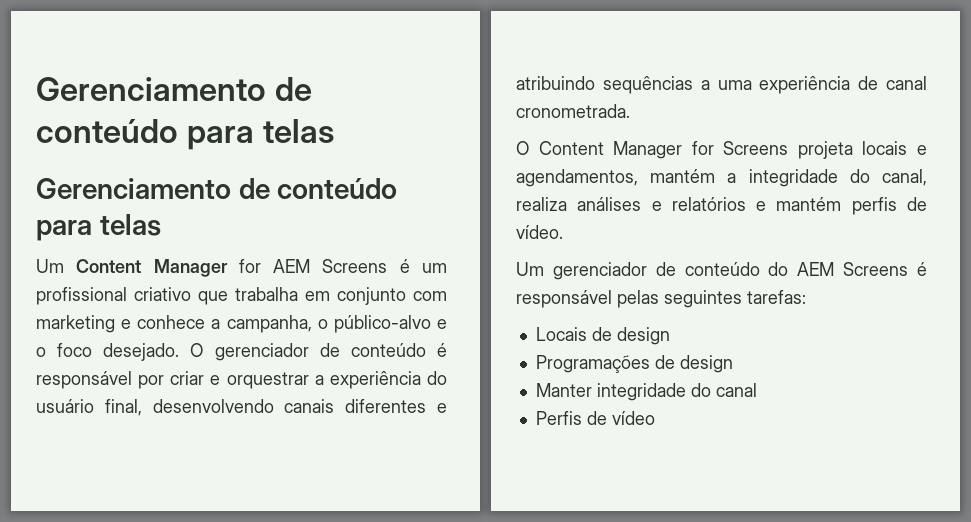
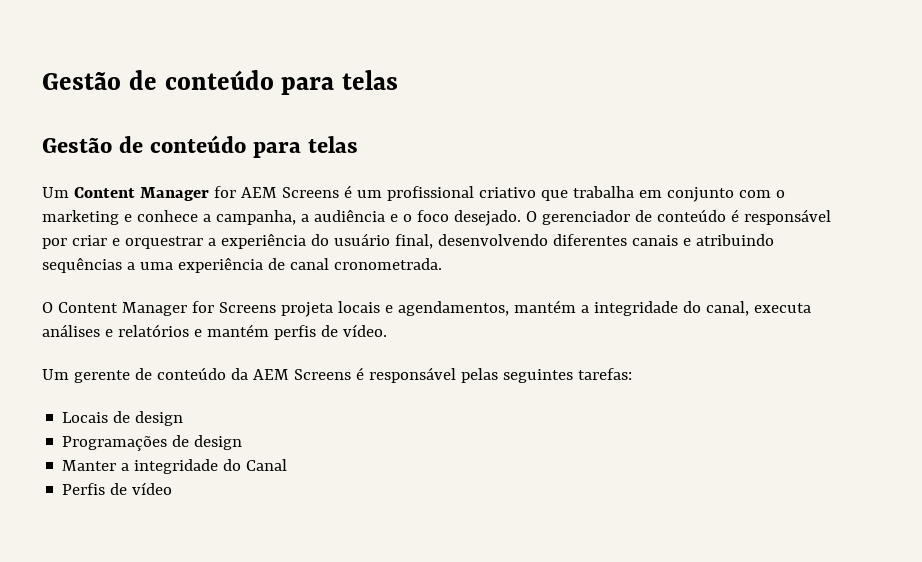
[36,77,312,101] [36,119,334,150] [36,178,231,199] Gerenciamento de conteúdo para telas // Gerenciamento -> [42,70,399,95] [42,137,112,153] Gestão de conteúdo para telas // Gestão
(447, 296) none -> [775,190,785,198] o
[317,315,431,333] o público-alvo -> [300,210,385,222] a audiência
[284,399,427,413] canais diferentes -> [552,234,678,246] diferentes canais
[516,197,567,211] realiza -> [753,303,811,313] executa
[552,262,789,280] gerenciador de conteúdo do -> [73,367,248,383] gerente de conteúdo da
[596,383,757,401] integridade do canal -> [121,459,288,474] a integridade do Canal

